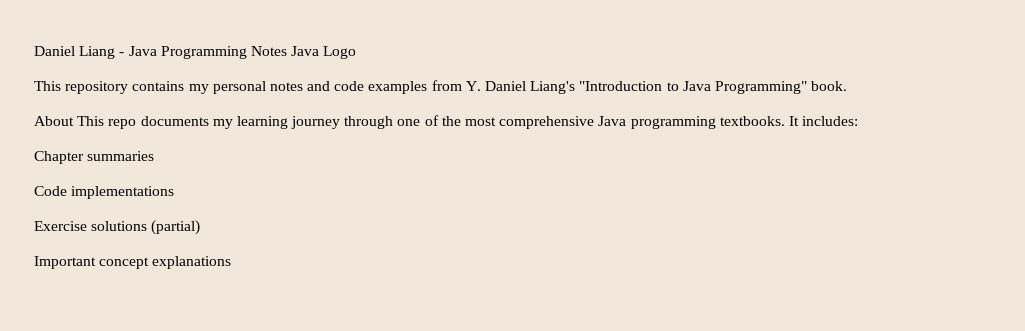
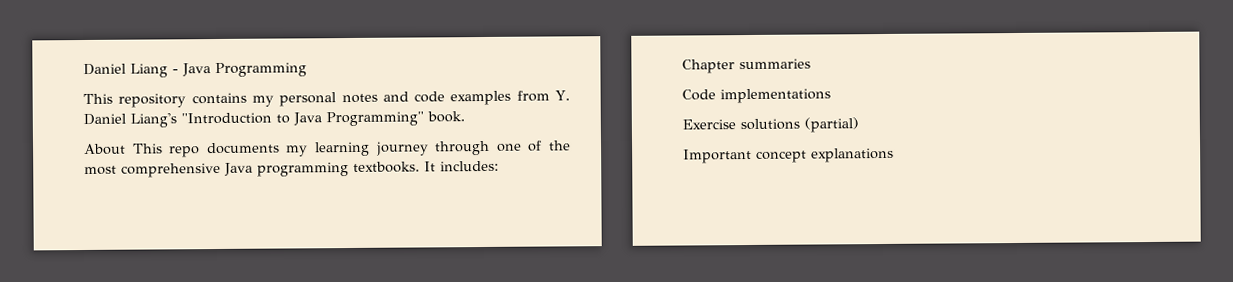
[250,46,357,59] Notes Java Logo -> (307, 70) none

